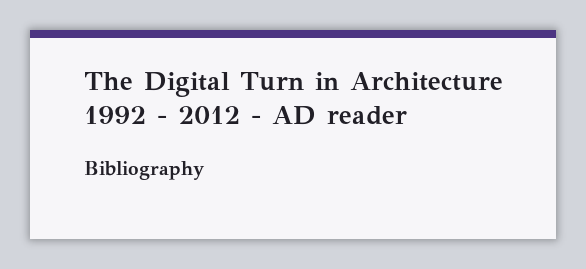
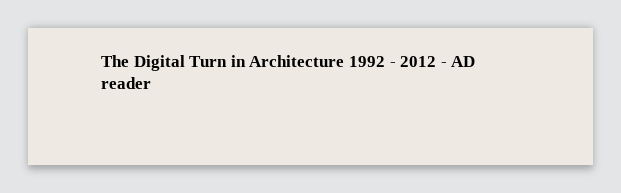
[84,161,205,180] // Bibliography -> (151, 83) none

